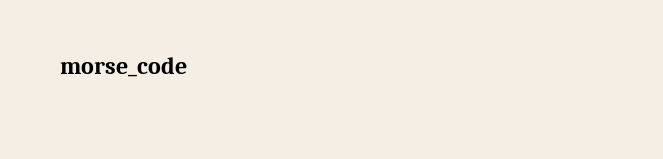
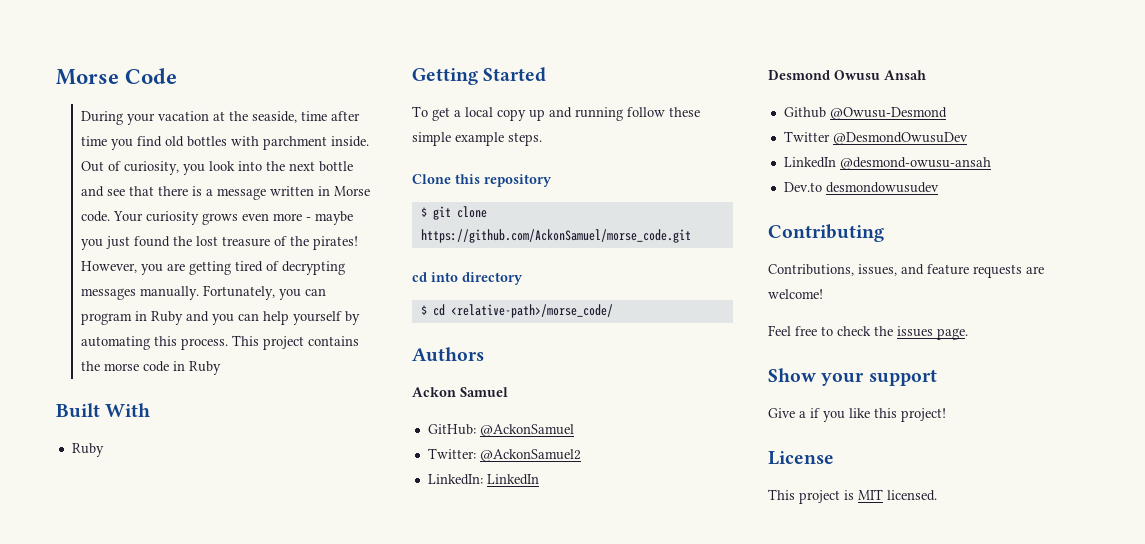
[60,57,187,77] morse_code -> [56,68,178,85] [81,111,361,125] [81,136,370,150] [81,161,354,175] [81,186,371,200] [81,211,354,225] [81,236,359,250] [81,261,346,275] [81,285,327,300] [81,311,361,325] [81,335,360,350] [81,361,222,375] [56,403,151,418] [71,443,104,457] [412,67,547,85] [412,106,700,121] [412,132,542,146] [412,174,552,187] [420,206,487,220] [420,229,691,243] [412,272,523,285] [420,304,613,318] [412,347,484,362] [412,387,508,397] [427,424,574,437] [427,448,581,462] [427,474,539,485] [768,70,926,80] [783,107,947,120] [783,131,968,145] [783,157,991,170] [783,182,939,193] [768,224,884,242] [768,264,1044,278] [768,289,823,299] [768,325,968,340] [768,368,937,386] [768,408,946,422] [768,451,834,465] [768,489,937,504] Morse Code // During your vacation at the seaside, time after time you find old bottles with parchment inside. Out of curiosity, you look into the next bottle and see that there is a message written in Morse code. Your curiosity grows even more - maybe you just found the lost treasure of the pirates! However, you are getting tired of decrypting messages manually. Fortunately, you can program in Ruby and you can help yourself by automating this process. This project contains the morse code in Ruby // Built With // Ruby // Getting Started // To get a local copy up and running follow these simple example steps. // Clone this repository // $ git clone https://github.com/AckonSamuel/morse_code.git // cd into directory // $ cd <relative-path>/morse_code/ // Authors // Ackon Samuel // GitHub: @AckonSamuel // Twitter: @AckonSamuel2 // LinkedIn: LinkedIn // Desmond Owusu Ansah // Github @Owusu-Desmond // Twitter @DesmondOwusuDev // LinkedIn @desmond-owusu-ansah // Dev.to desmondowusudev // Contributing // Contributions, issues, and feature requests are welcome! // Feel free to check the issues page. // Show your support // Give a if you like this project! // License // This project is MIT licensed.

